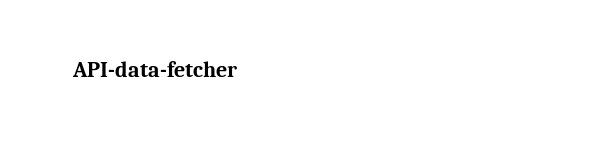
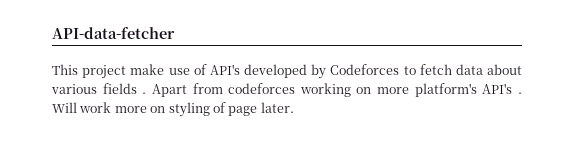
(237, 69) none -> [52,64,522,79] [51,83,522,97] [52,102,294,117] // This project make use of API's developed by Codeforces to fetch data about various fields . Apart from codeforces working on more platform's API's . Will work more on styling of page later.

